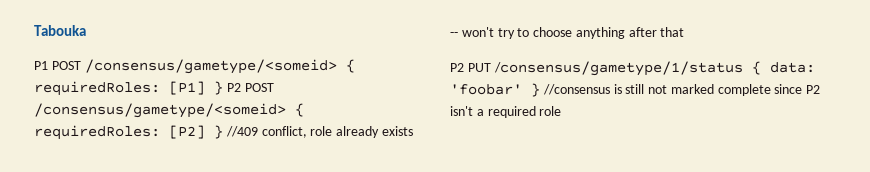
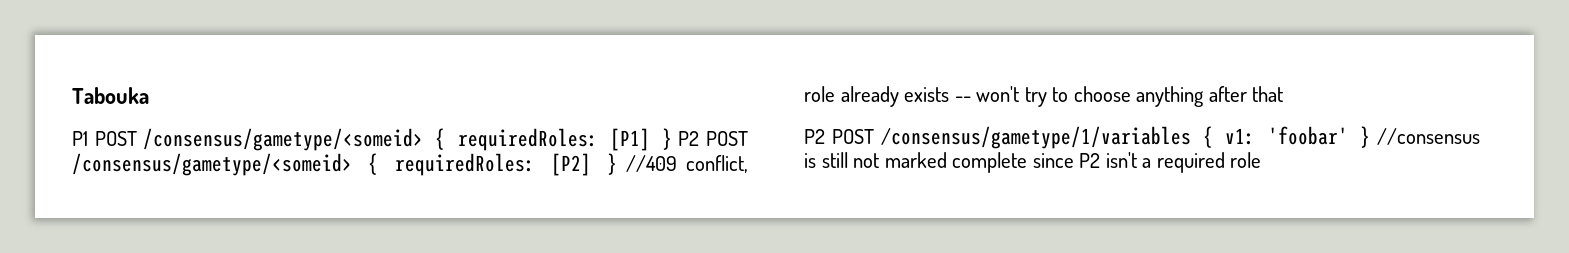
[467,61,815,76] PUT /consensus/gametype/1/status { data: -> [831,126,1256,149] POST /consensus/gametype/1/variables { v1:

